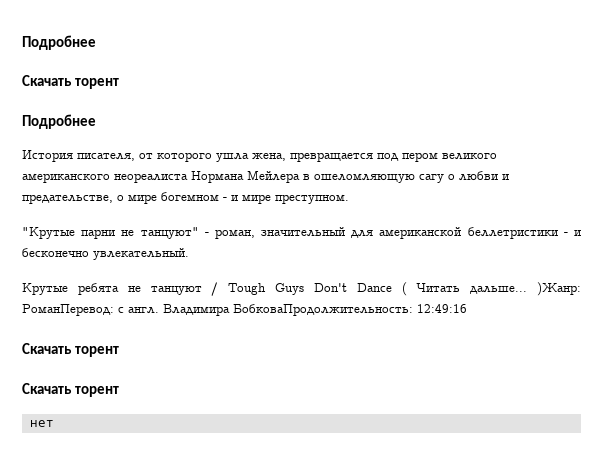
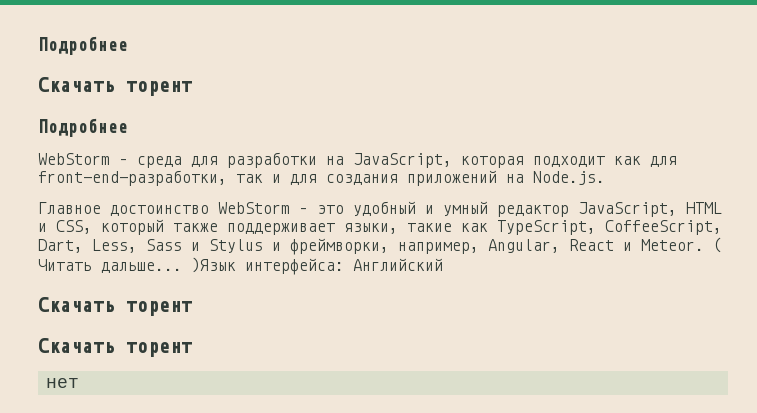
[22,150,497,162] [22,170,509,183] [22,192,349,204] [22,227,581,239] [22,248,189,260] [22,282,581,296] [22,304,467,316] История писателя, от которого ушла жена, превращается под пером великого американского неореалиста Нормана Мейлера в ошеломляющую сагу о любви и предательстве, о мире богемном - и мире преступном. // "Крутые парни не танцуют" - роман, значительный для американской беллетристики - и бесконечно увлекательный. // Крутые ребята не танцуют / Tough Guys Don't Dance ( Читать дальше... )Жанр: РоманПеревод: с англ. Владимира БобковаПродолжительность: 12:49:16 -> [38,152,677,168] [38,170,605,186] [38,201,722,217] [38,219,722,235] [38,237,722,255] [38,257,443,275] WebStorm – среда для разработки на JavaScript, которая подходит как для front-end-разработки, так и для создания приложений на Node.js. // Главное достоинство WebStorm – это удобный и умный редактор JavaSсript, HTML и CSS, который также поддерживает языки, такие как TypeScript, CoffeeScript, Dart, Less, Sass и Stylus и фреймворки, например, Angular, React и Meteor. ( Читать дальше... )Язык интерфейса: Английский

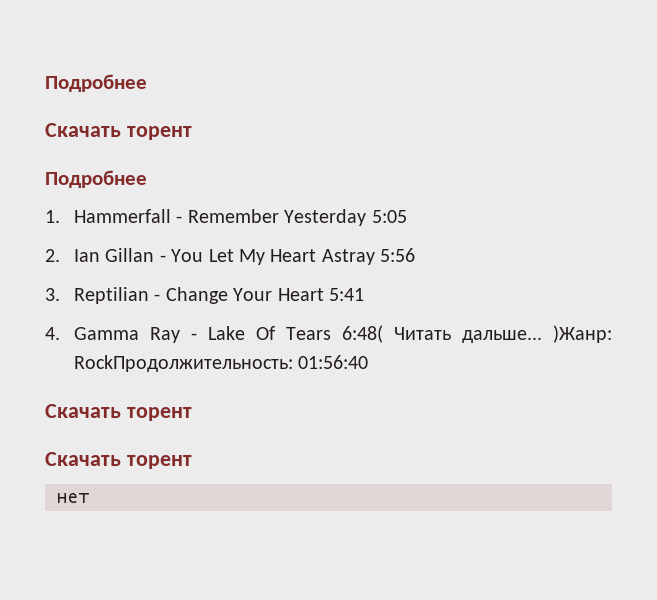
[38,152,677,168] [38,170,605,186] [38,201,722,217] [38,219,722,235] [38,237,722,255] [38,257,443,275] WebStorm – среда для разработки на JavaScript, которая подходит как для front-end-разработки, так и для создания приложений на Node.js. // Главное достоинство WebStorm – это удобный и умный редактор JavaSсript, HTML и CSS, который также поддерживает языки, такие как TypeScript, CoffeeScript, Dart, Less, Sass и Stylus и фреймворки, например, Angular, React и Meteor. ( Читать дальше... )Язык интерфейса: Английский -> [45,209,407,226] [45,248,416,265] [45,287,365,304] [45,325,612,343] [74,355,369,372] 1. Hammerfall - Remember Yesterday 5:05 // 2. Ian Gillan - You Let My Heart Astray 5:56 // 3. Reptilian - Change Your Heart 5:41 // 4. Gamma Ray - Lake Of Tears 6:48( Читать дальше... )Жанр: RockПродолжительность: 01:56:40

